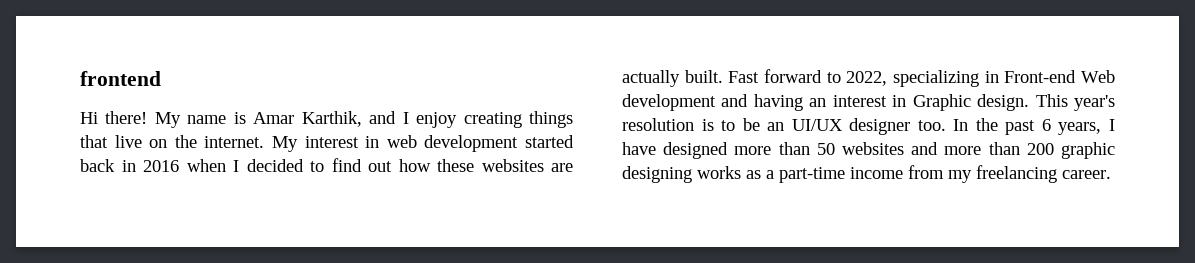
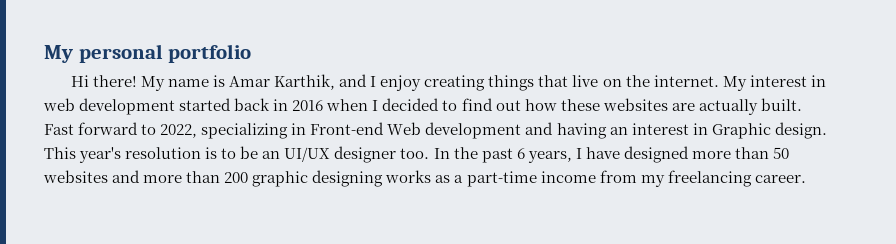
[80,71,161,86] frontend -> [44,44,252,63] My personal portfolio

